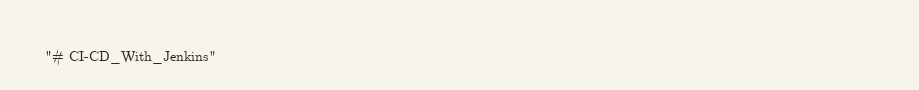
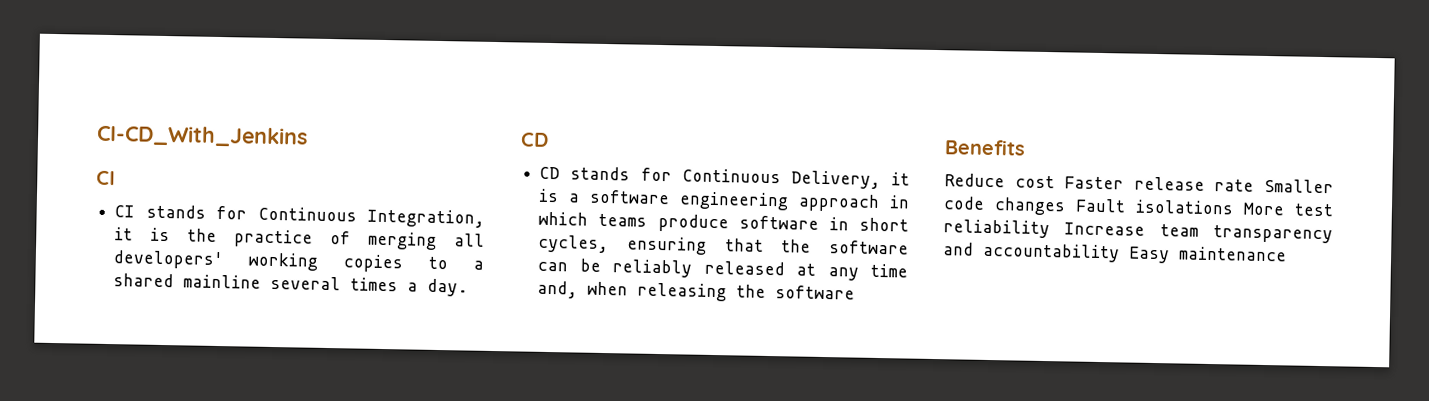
[45,49,216,67] "# CI-CD_With_Jenkins" -> [96,124,308,148] [96,170,116,186] [114,204,485,228] [114,227,485,250] [113,250,484,273] [113,273,469,297] [520,132,549,147] [539,166,910,190] [538,188,910,213] [538,211,909,233] [538,234,909,255] [537,258,908,281] [537,280,856,302] [944,139,1026,156] [944,173,1334,194] [943,196,1334,217] [943,219,1333,244] [943,242,1287,264] CI-CD_With_Jenkins // CI // CI stands for Continuous Integration, it is the practice of merging all developers' working copies to a shared mainline several times a day. // CD // CD stands for Continuous Delivery, it is a software engineering approach in which teams produce software in short cycles, ensuring that the software can be reliably released at any time and, when releasing the software // Benefits // Reduce cost Faster release rate Smaller code changes Fault isolations More test reliability Increase team transparency and accountability Easy maintenance

